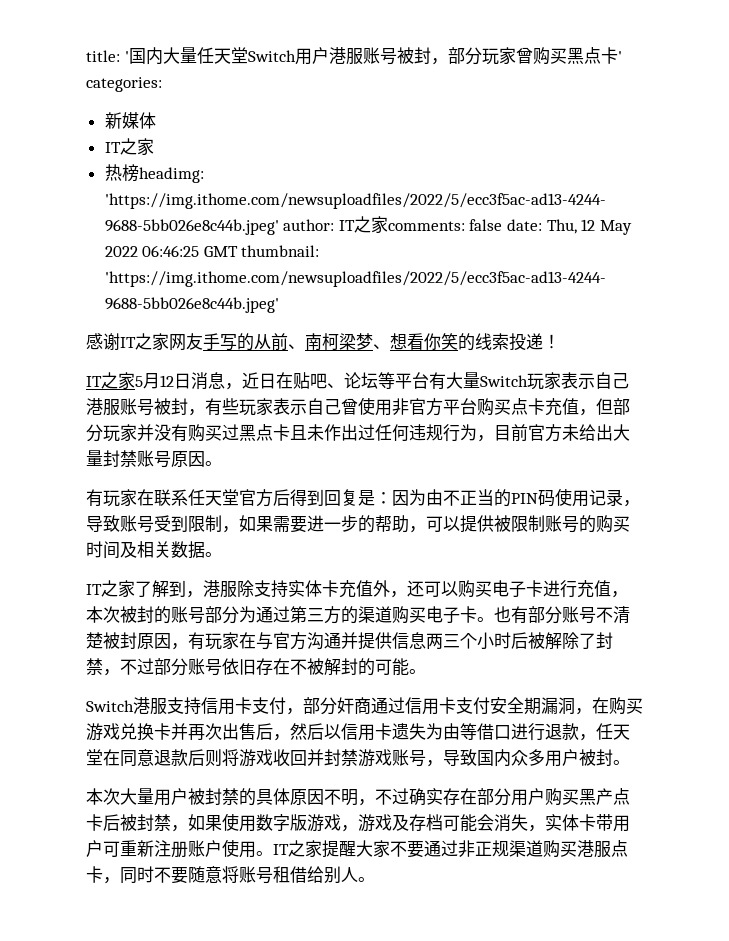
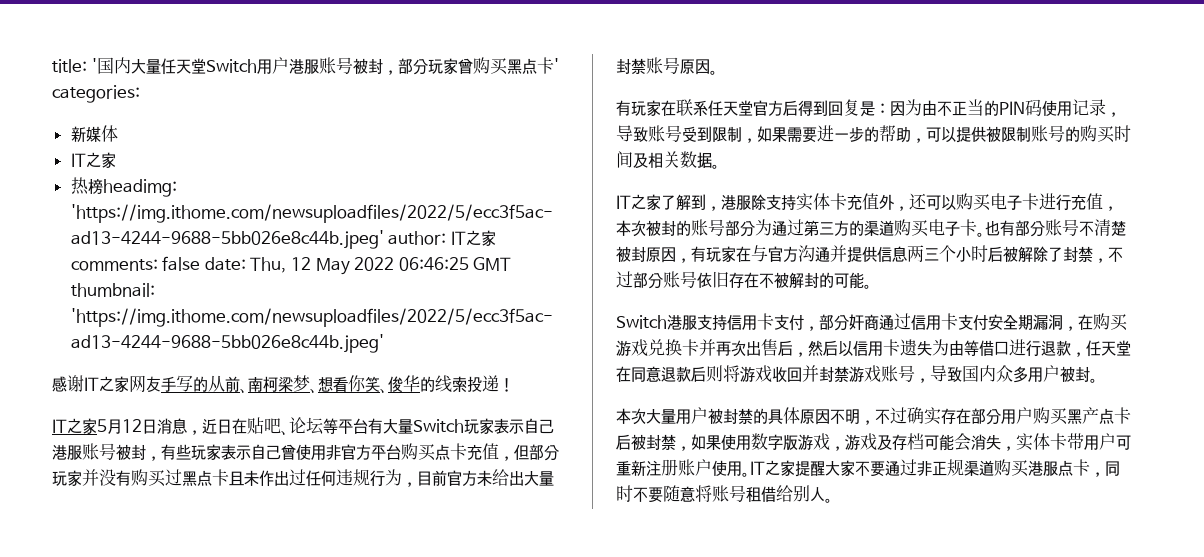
(458, 341) none -> [380,375,420,394] 、俊华

